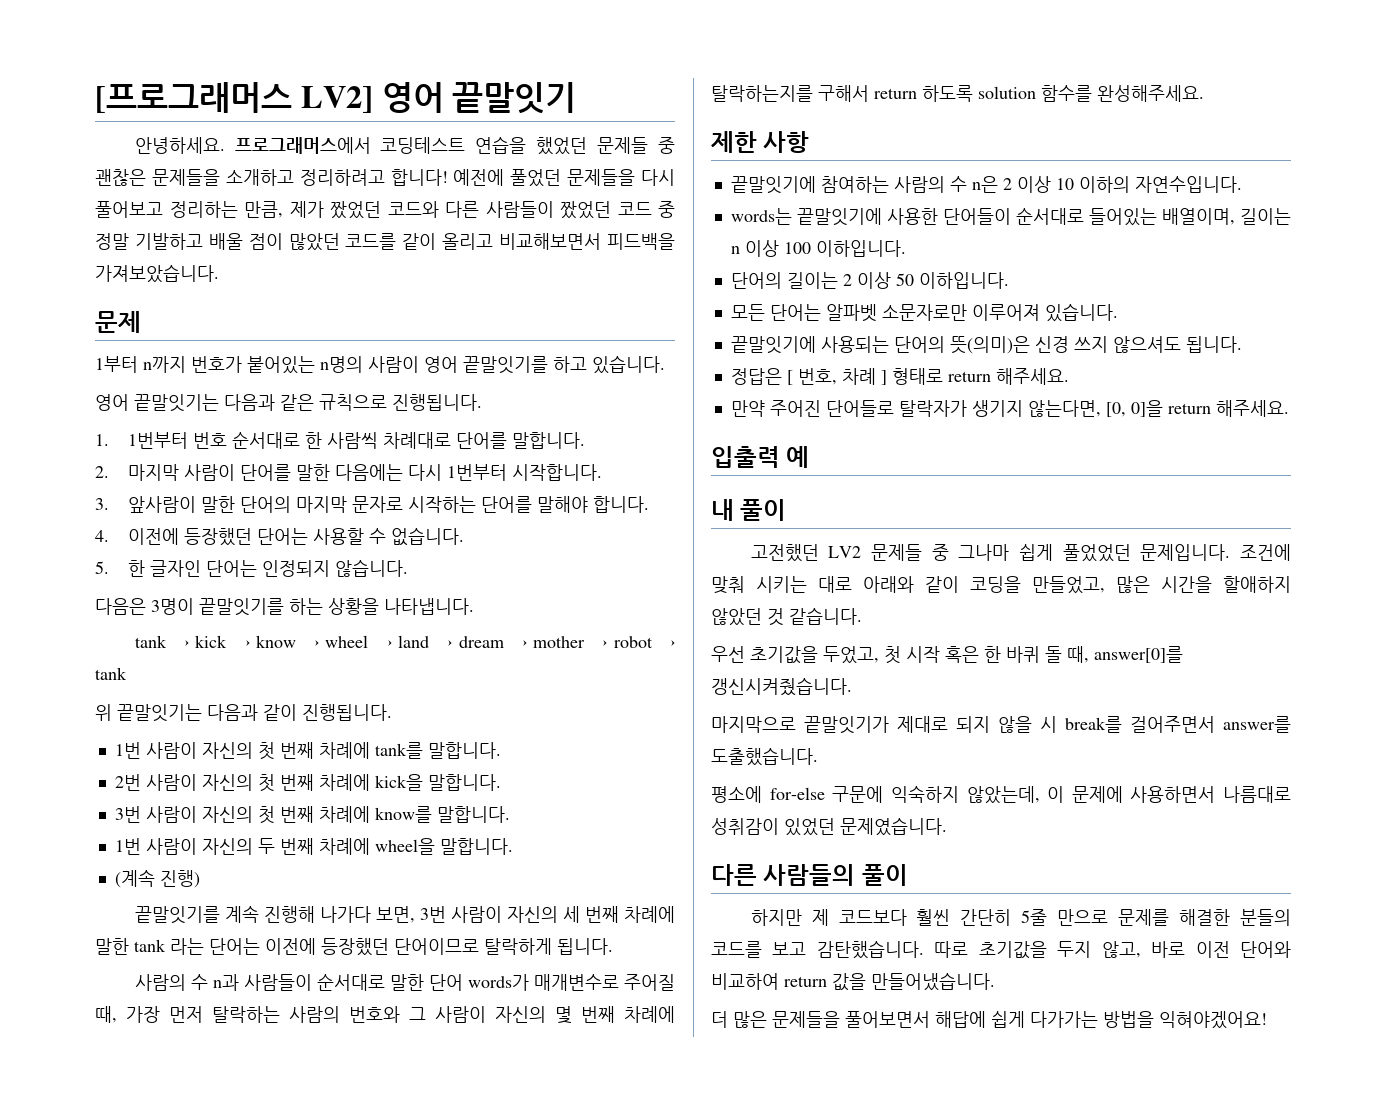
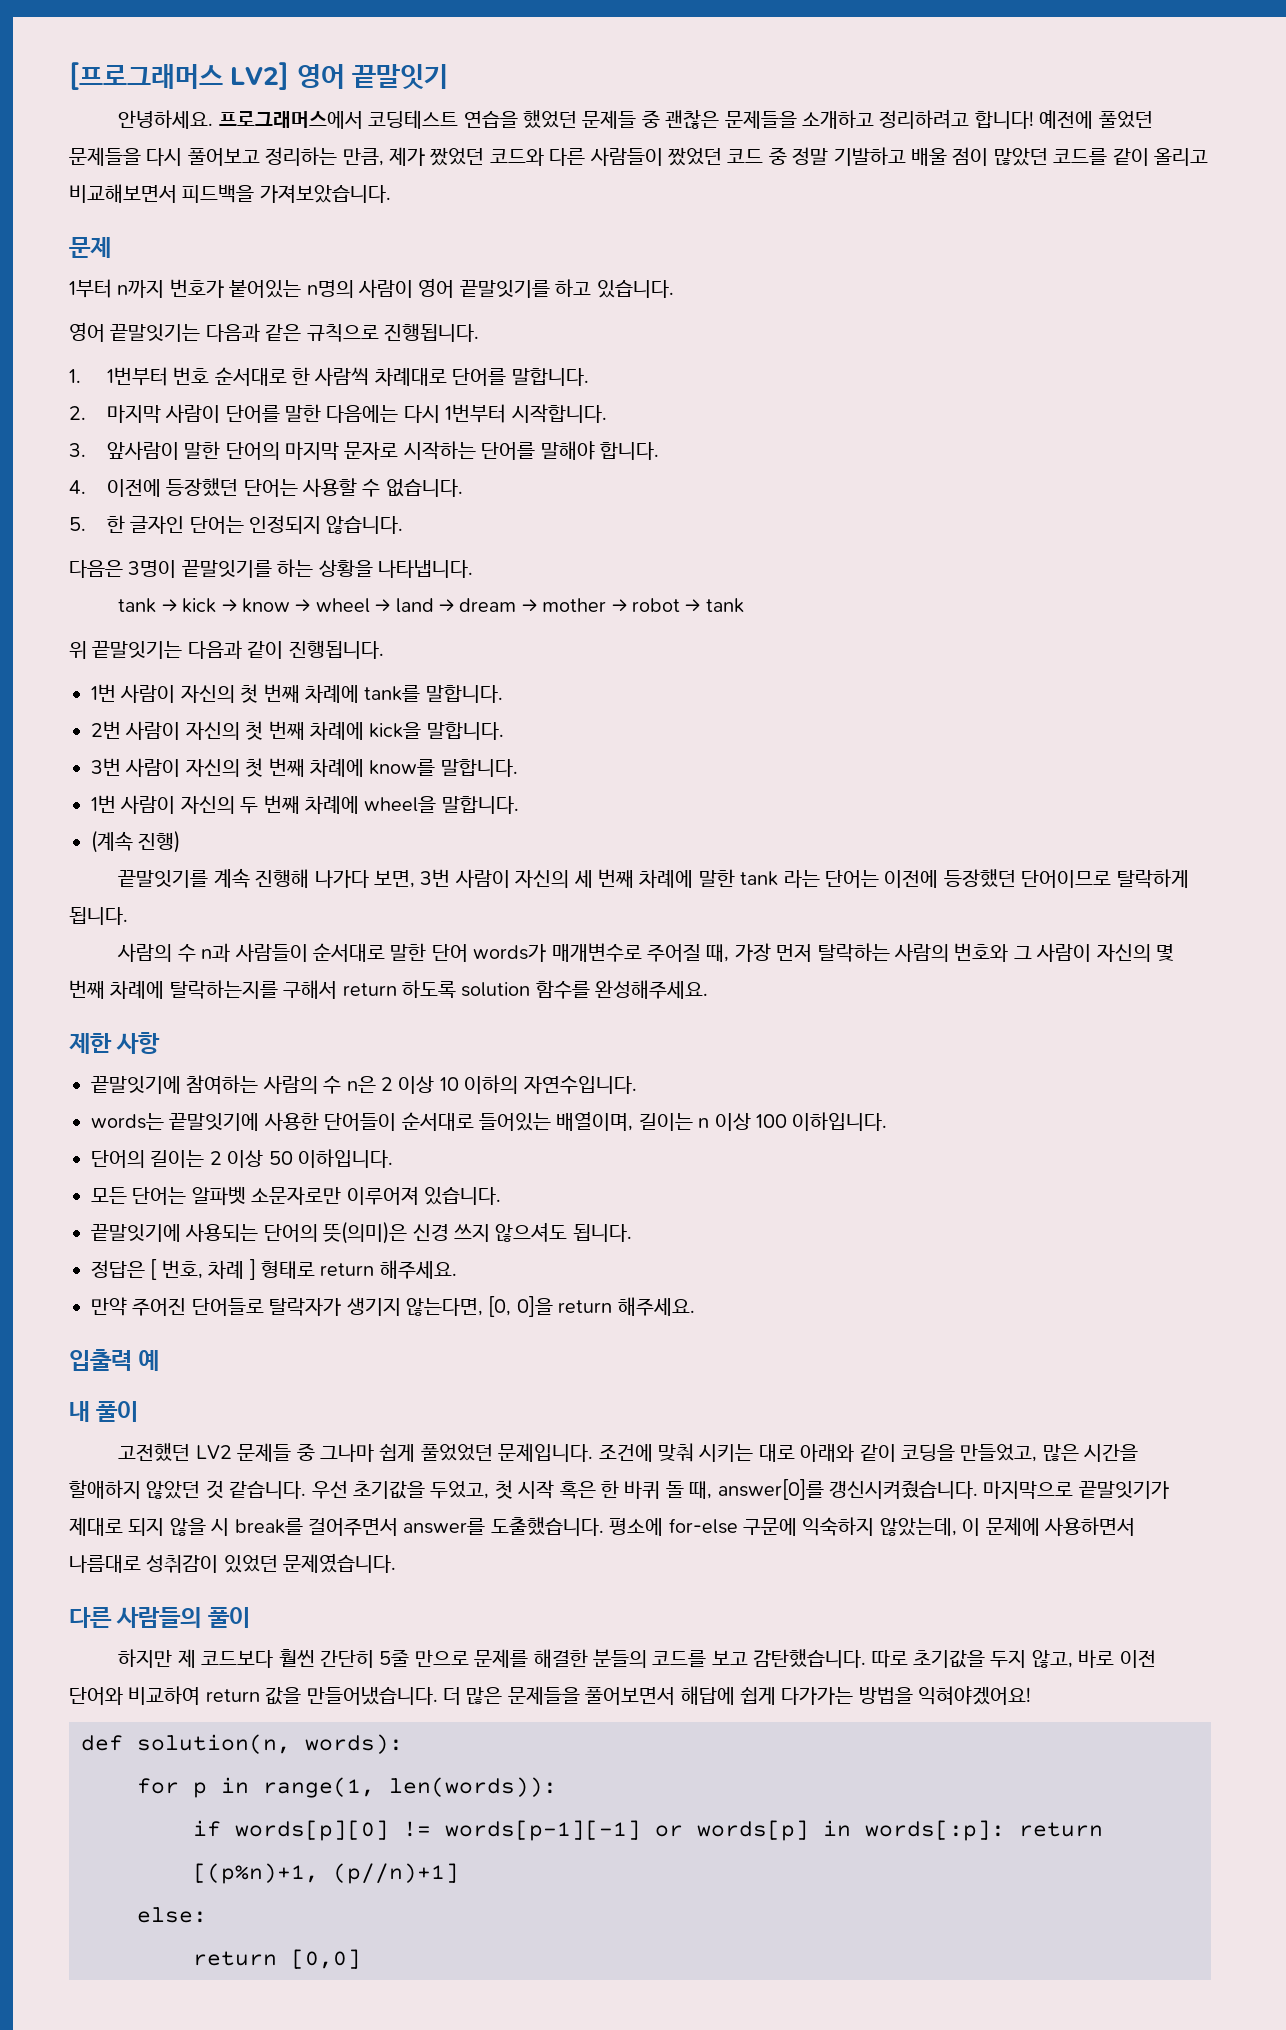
(862, 616) // -> (307, 1490) none
(852, 686) // -> (978, 1489) none
(818, 756) // -> (604, 1526) none
(995, 981) // -> (438, 1696) none
(1267, 1020) none -> [81,1734,403,1754] [137,1777,557,1798] [193,1820,1103,1841] [193,1863,459,1884] [137,1907,207,1923] [193,1949,361,1969] // def solution(n, words): // for p in range(1, len(words)): // if words[p][0] != words[p-1][-1] or words[p] in words[:p]: return [(p%n)+1, (p//n)+1] // else: // return [0,0]

